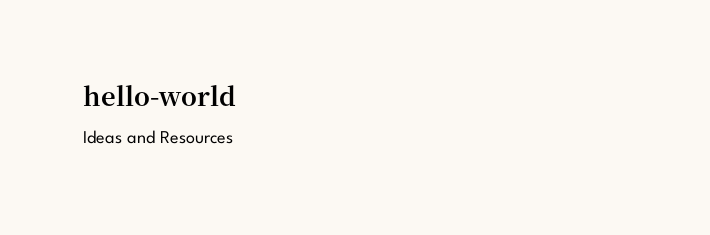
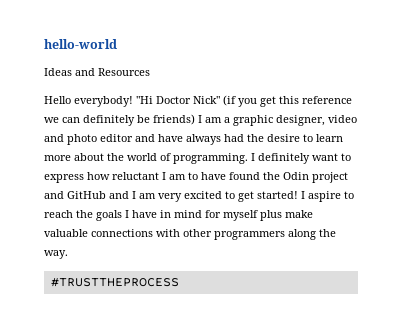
(233, 137) none -> [44,95,352,107] [44,114,357,126] [44,134,343,145] [44,153,351,164] [44,172,348,183] [44,191,354,202] [44,210,313,221] [44,229,336,240] [44,250,68,259] [50,278,179,287] // Hello everybody! "Hi Doctor Nick" (if you get this reference we can definitely be friends) I am a graphic designer, video and photo editor and have always had the desire to learn more about the world of programming. I definitely want to express how reluctant I am to have found the Odin project and GitHub and I am very excited to get started! I aspire to reach the goals I have in mind for myself plus make valuable connections with other programmers along the way. // #TRUSTTHEPROCESS

